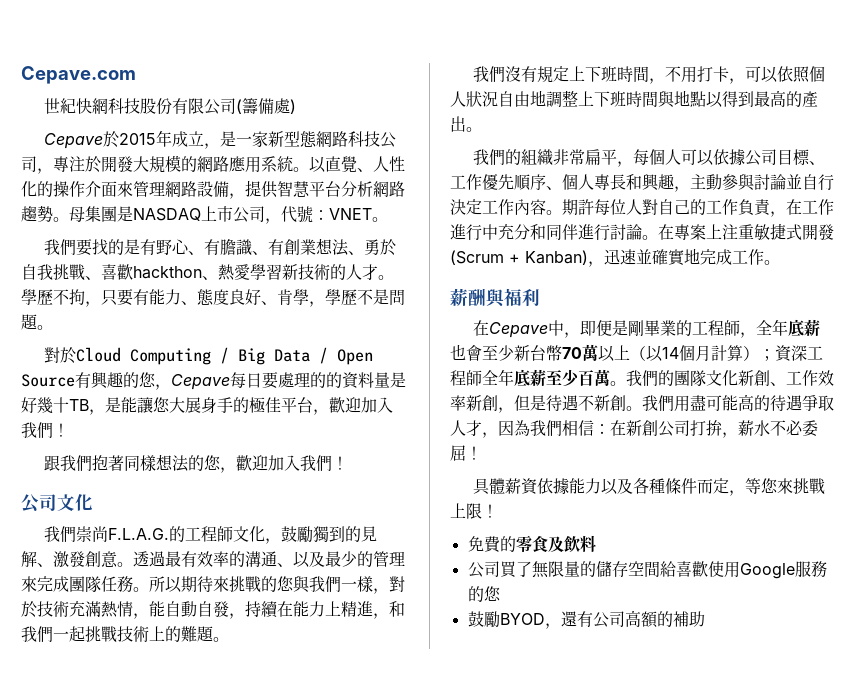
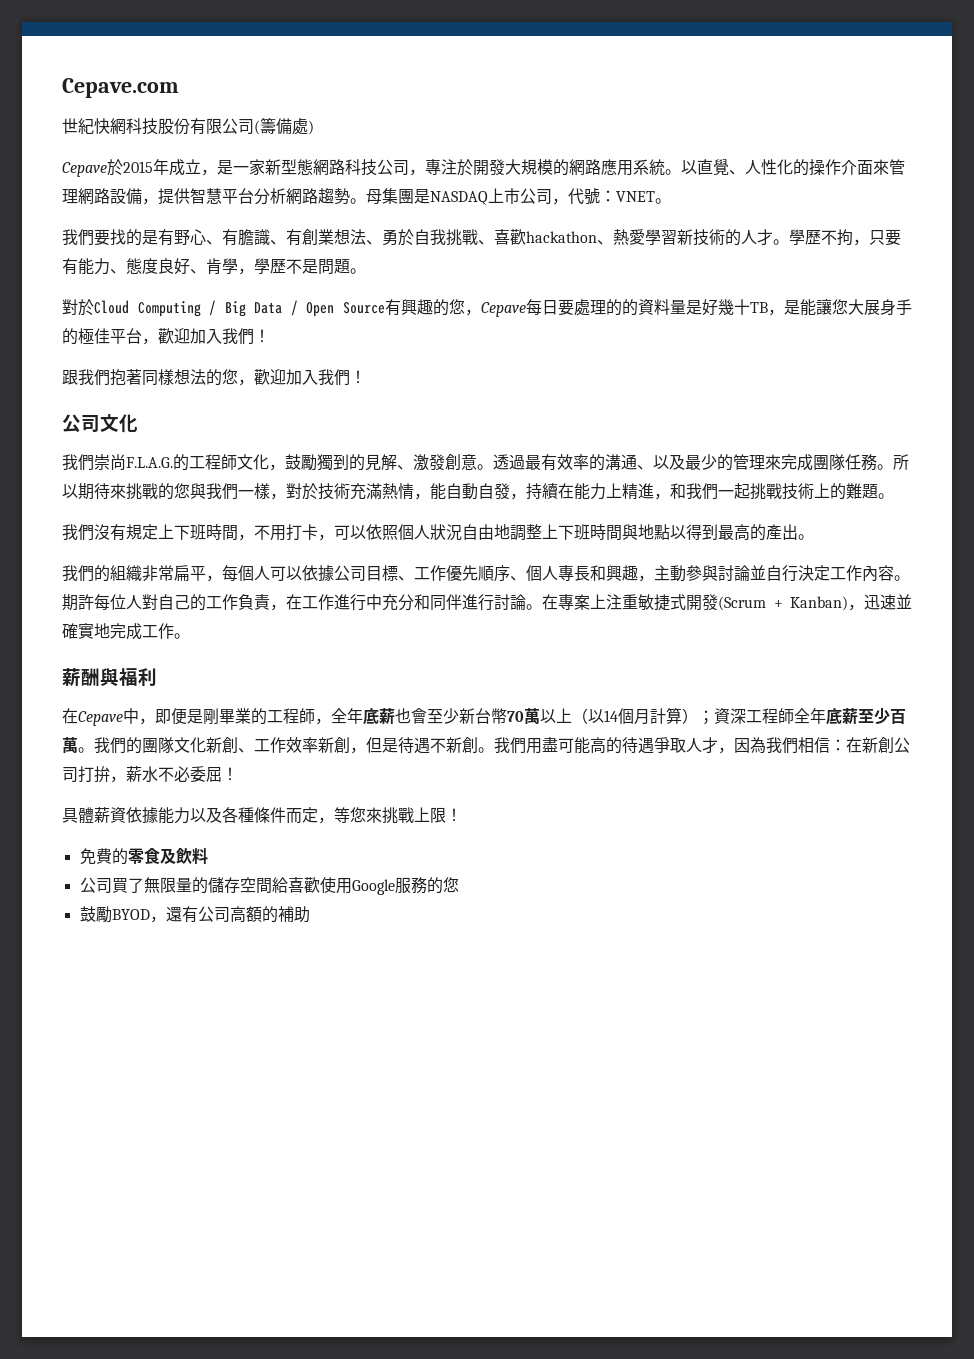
[133,266,202,279] hackthon -> [526,231,597,243] hackathon

